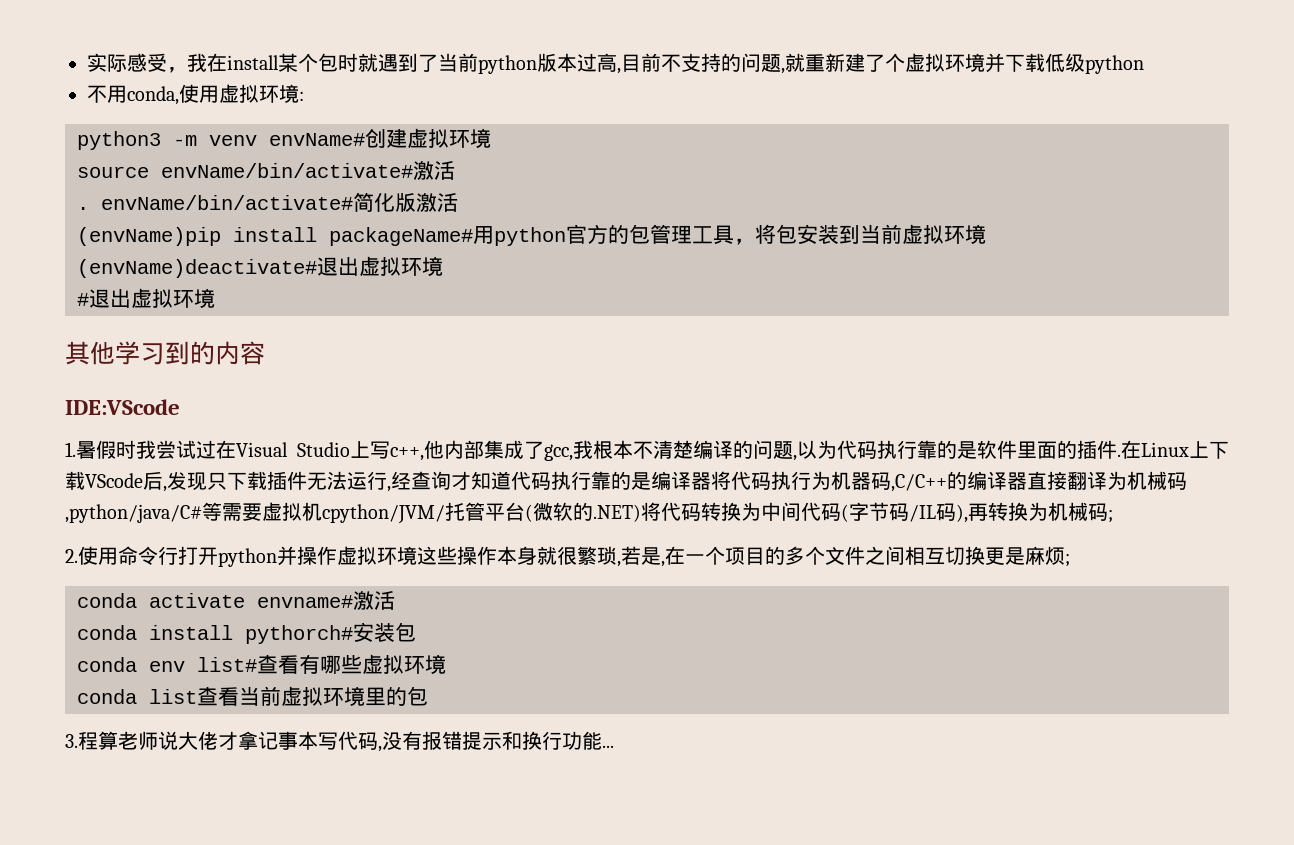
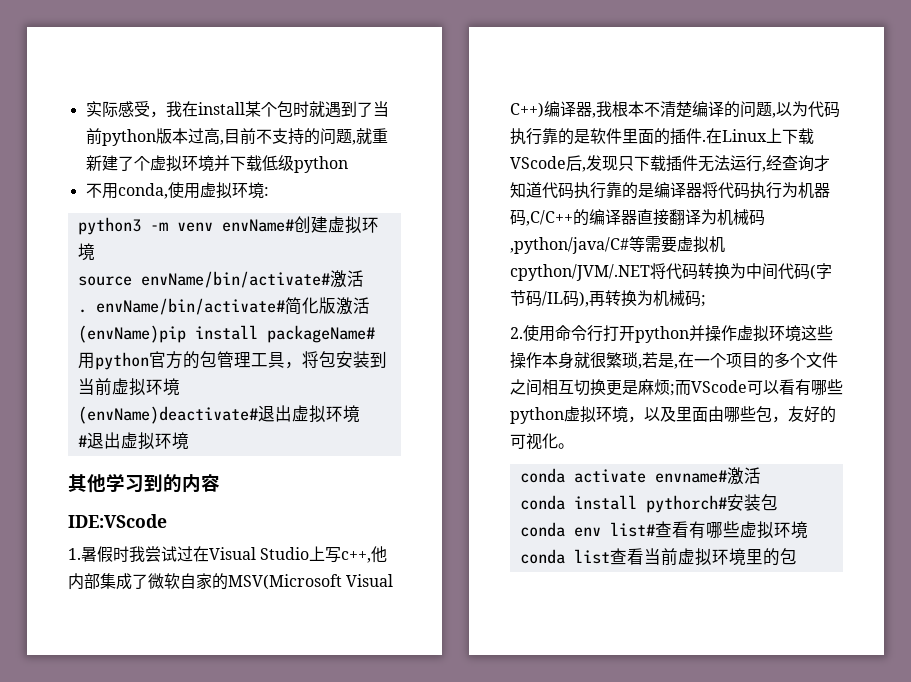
[543,444,573,461] gcc, -> [148,573,394,590] [510,101,596,118] 微软自家的MSV(Microsoft Visual C++)编译器,
[322,502,641,524] cpython/JVM/托管平台(微软的.NET) -> [510,264,650,281] cpython/JVM/.NET
(1070, 560) none -> [675,379,843,396] [510,406,836,424] [510,433,574,450] 而VScode可以看有哪些python虚拟环境，以及里面由哪些包，友好的可视化。
[65,731,614,752] // 3.程算老师说大佬才拿记事本写代码,没有报错提示和换行功能... -> (797, 556) none

